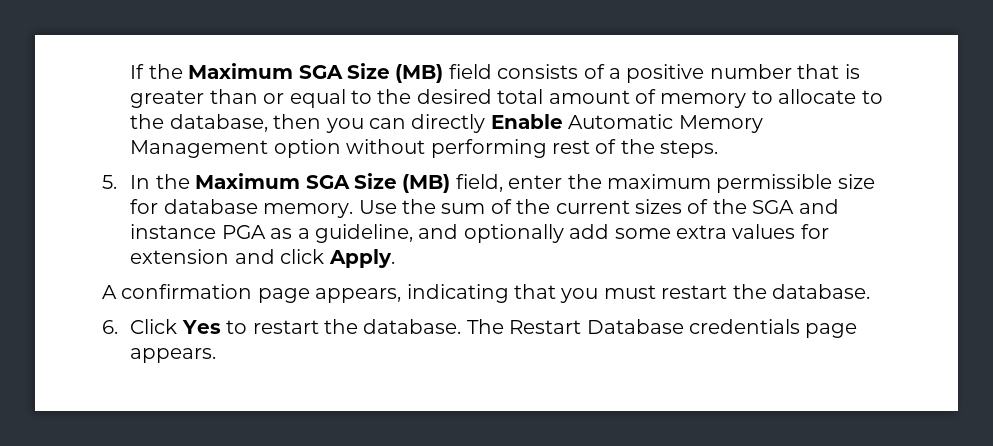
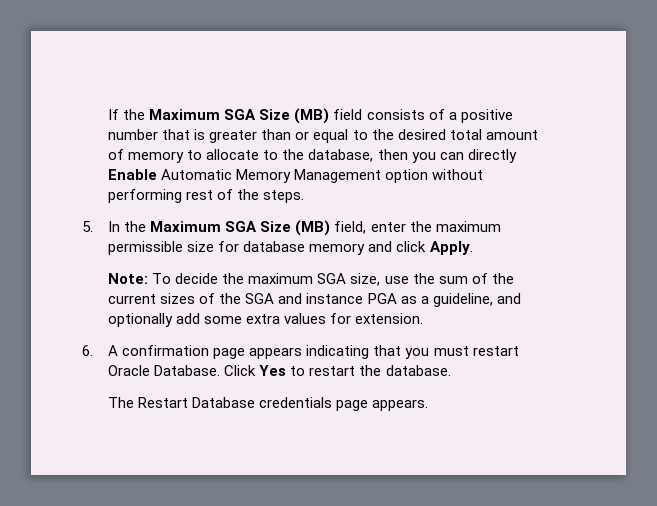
[263,200,397,218] memory. Use -> [309,241,473,255] [108,273,409,286] memory and click Apply. // Note: To decide the maximum SGA size, use
[130,249,395,268] extension and click Apply. // -> [355,313,424,324] [82,345,93,356] extension. // 6.
[315,288,402,303] appears, -> [249,347,303,359] appears
[732,284,870,299] [102,320,118,334] the database. // 6. -> [108,365,221,376] Oracle Database.
(462, 326) none -> (451, 370) //

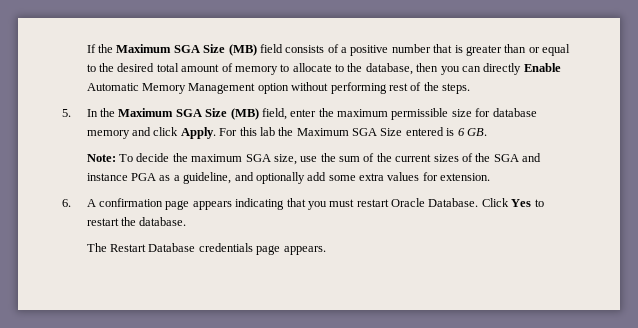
(473, 248) none -> [219,127,487,136] For this lab the Maximum SGA Size entered is 6 GB.

